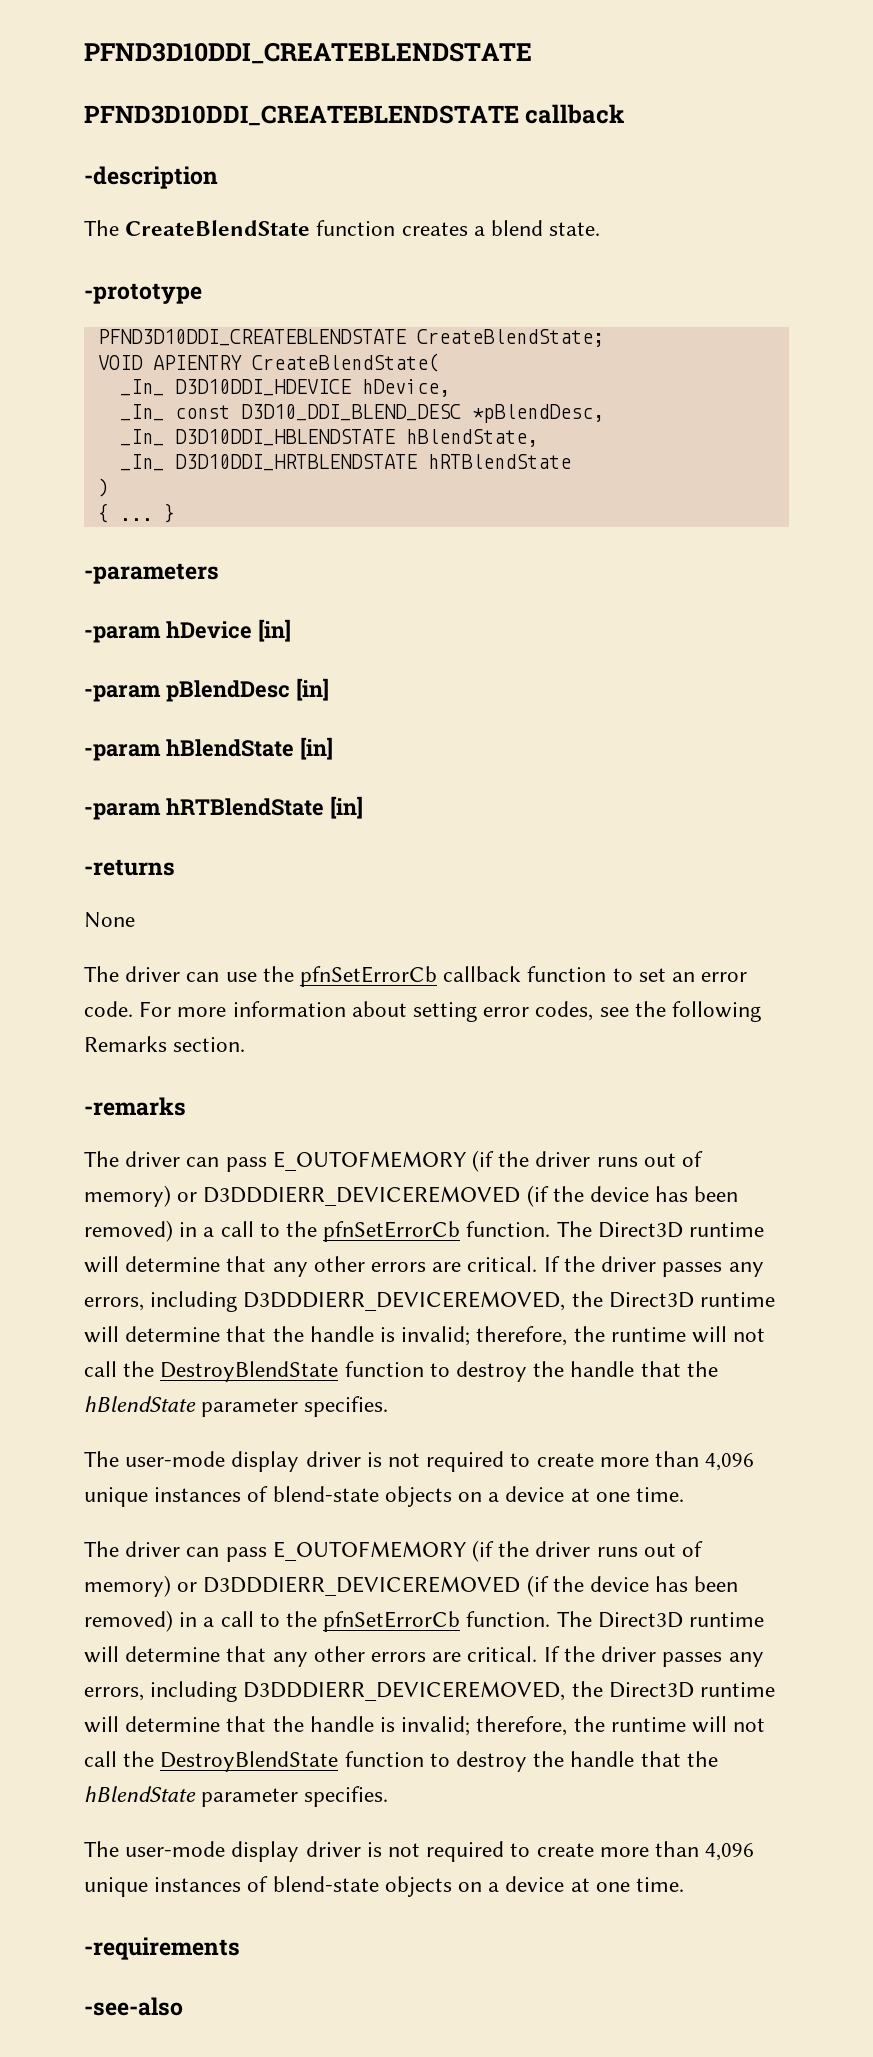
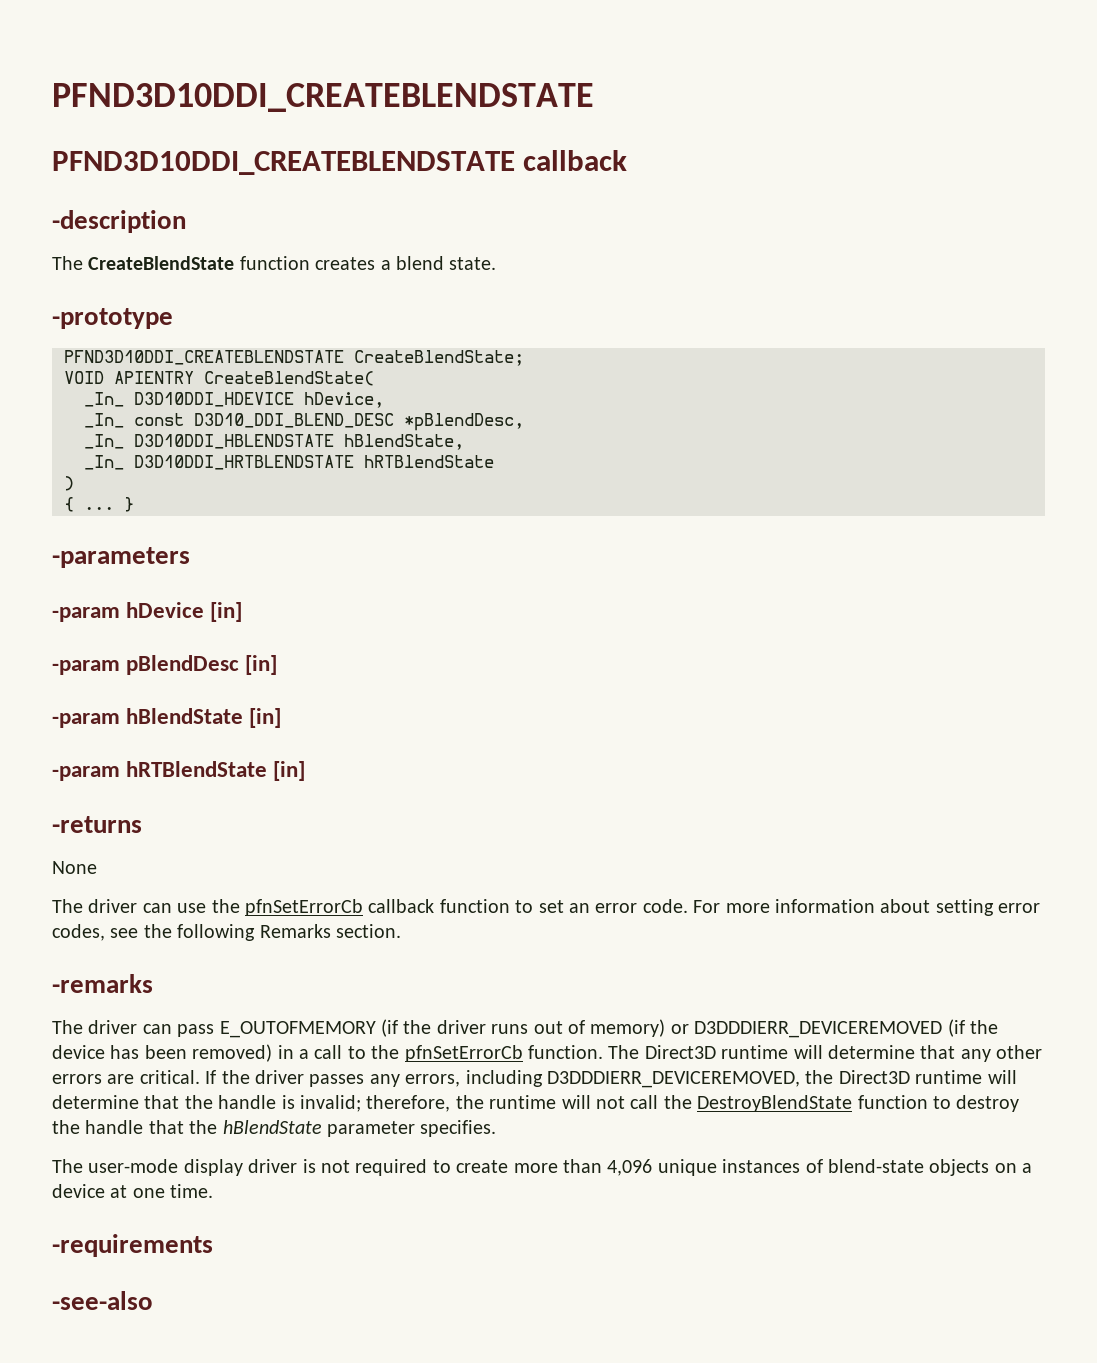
[84,1540,704,1562] [84,1575,739,1597] [84,1610,765,1632] [84,1646,764,1667] [84,1681,776,1702] [84,1716,766,1736] [84,1751,718,1772] [84,1786,389,1807] [84,1841,755,1862] [84,1876,685,1897] // The driver can pass E_OUTOFMEMORY (if the driver runs out of memory) or D3DDDIERR_DEVICEREMOVED (if the device has been removed) in a call to the pfnSetErrorCb function. The Direct3D runtime will determine that any other errors are critical. If the driver passes any errors, including D3DDDIERR_DEVICEREMOVED, the Direct3D runtime will determine that the handle is invalid; therefore, the runtime will not call the DestroyBlendState function to destroy the handle that the hBlendState parameter specifies. // The user-mode display driver is not required to create more than 4,096 unique instances of blend-state objects on a device at one time. -> (214, 1191) none

